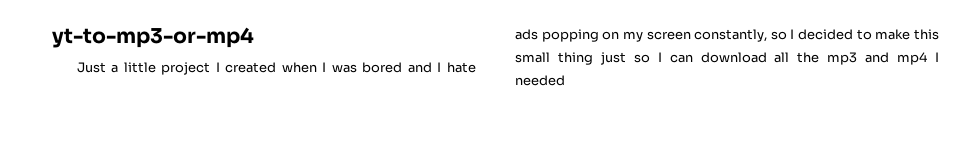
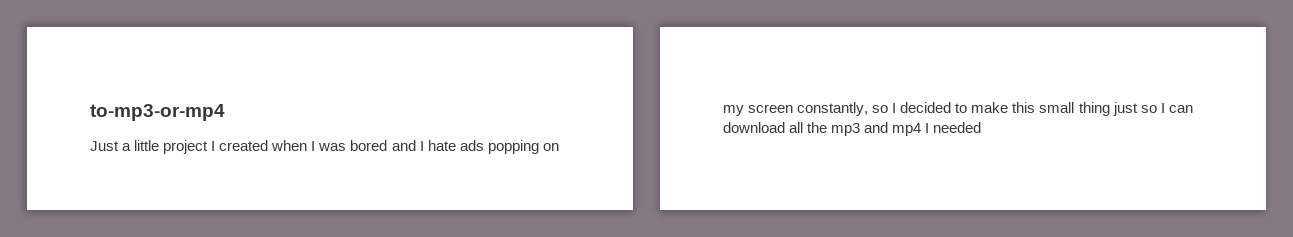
[52,27,254,48] yt-to-mp3-or-mp4 -> [90,104,225,121] to-mp3-or-mp4

